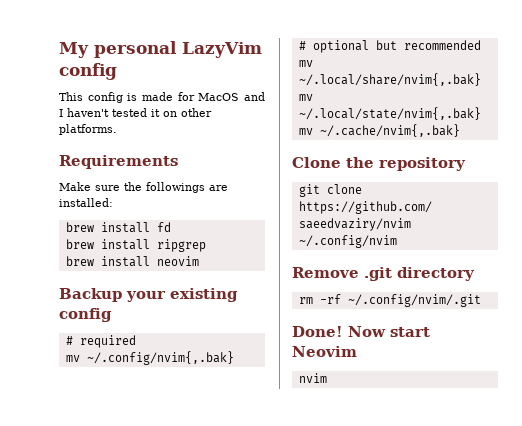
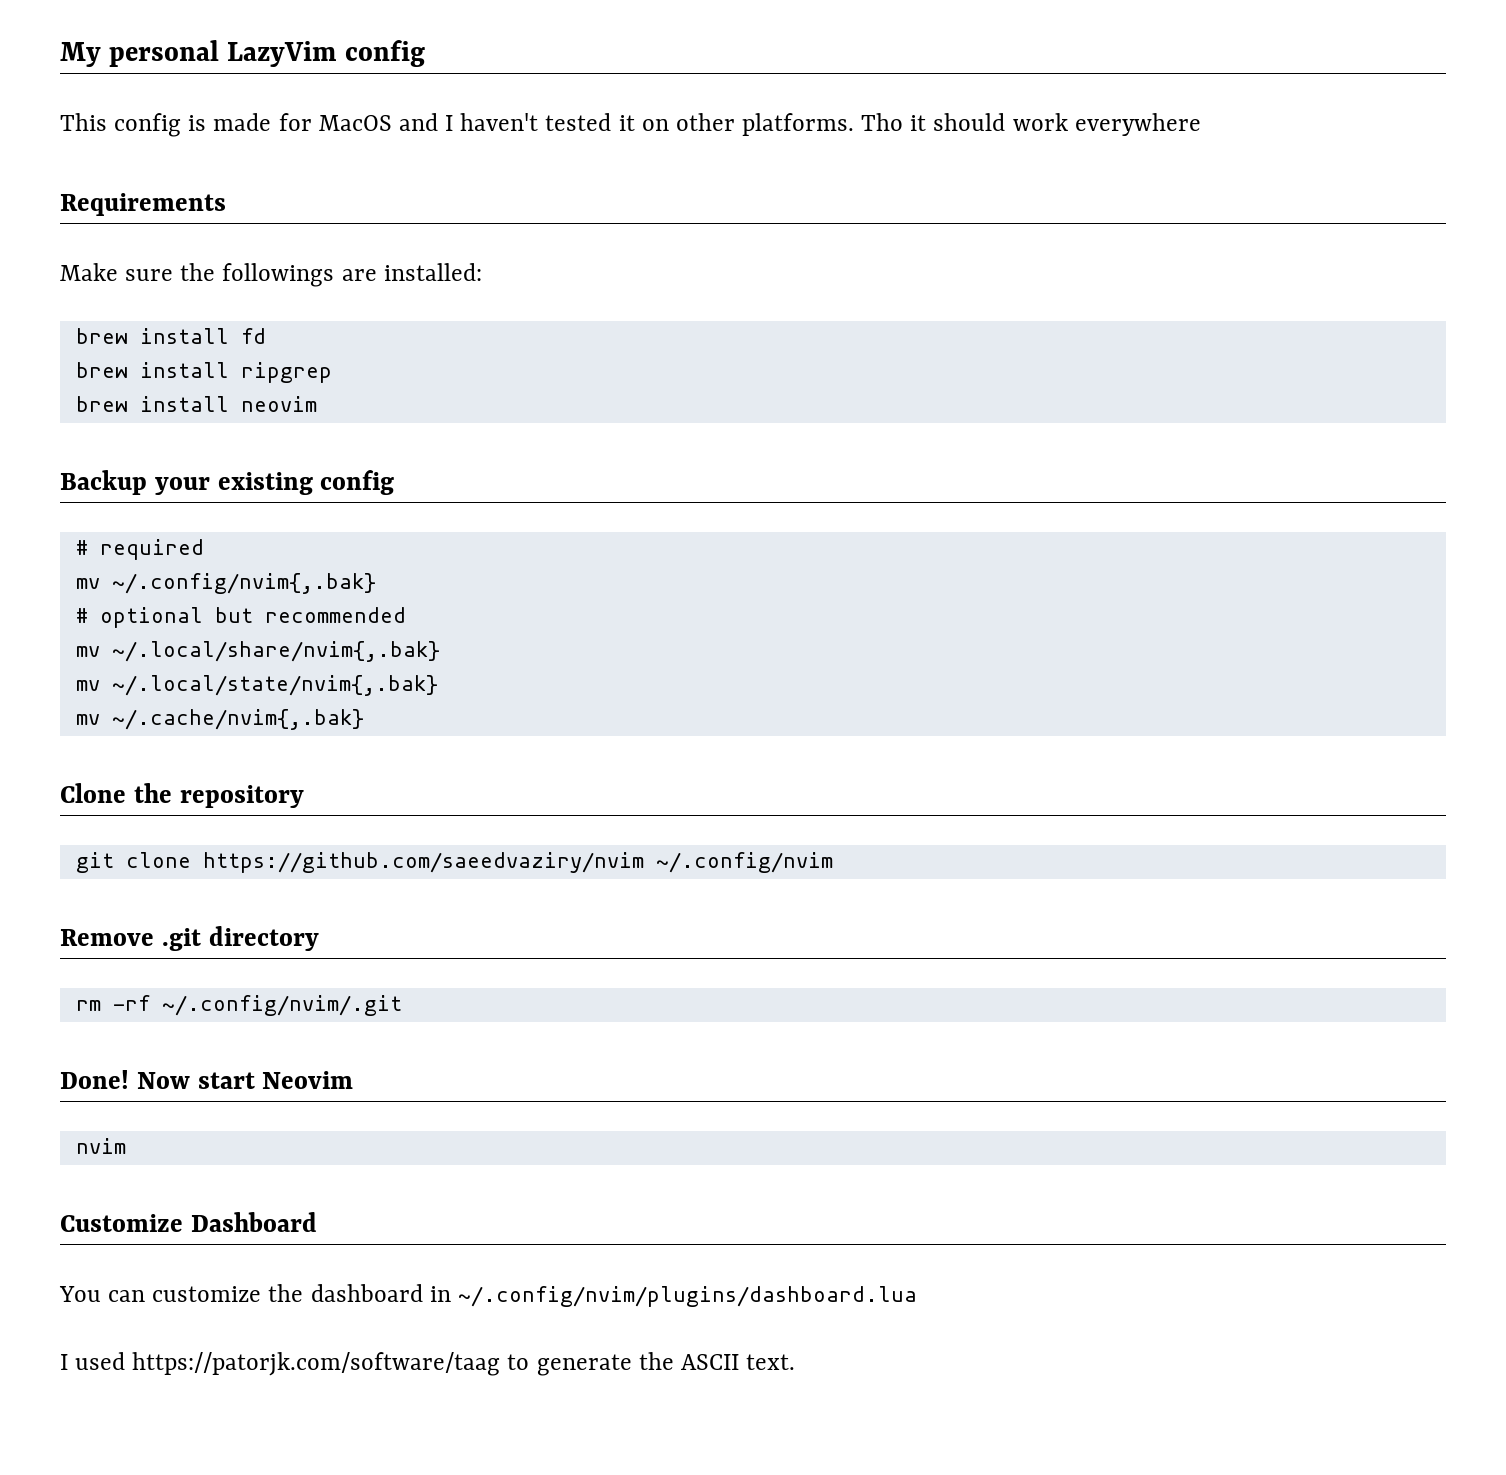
(117, 129) none -> [861,113,1201,136] Tho it should work everywhere
(327, 378) none -> [60,1212,317,1232] [59,1284,917,1307] [60,1352,796,1376] // Customize Dashboard // You can customize the dashboard in ~/.config/nvim/plugins/dashboard.lua // I used https://patorjk.com/software/taag to generate the ASCII text.

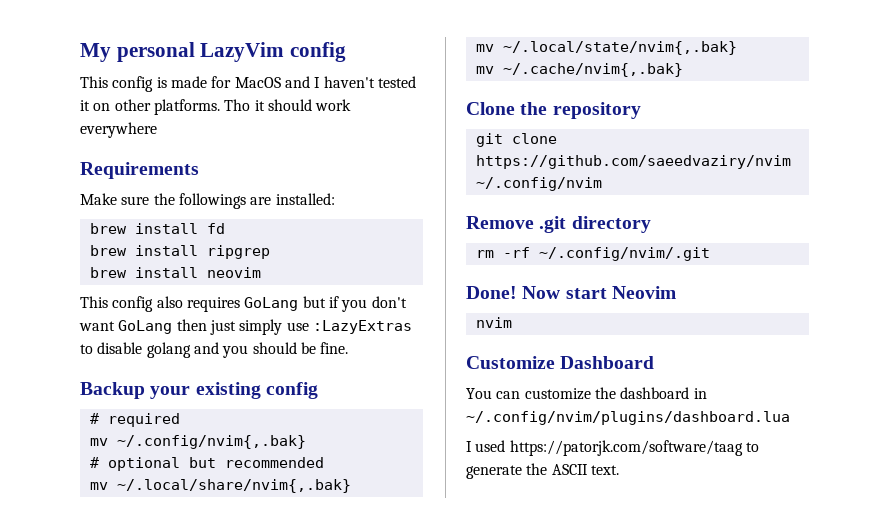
(317, 404) none -> [80,296,407,312] [79,319,412,335] [80,342,349,358] // This config also requires GoLang but if you don't want GoLang then just simply use :LazyExtras to disable golang and you should be fine.

